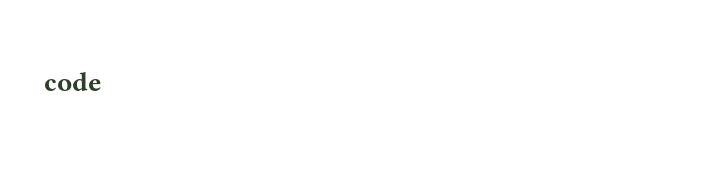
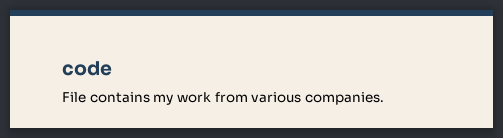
(102, 81) none -> [62,92,384,105] // File contains my work from various companies.

